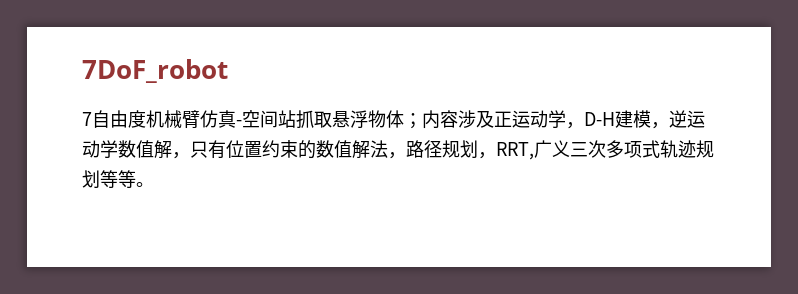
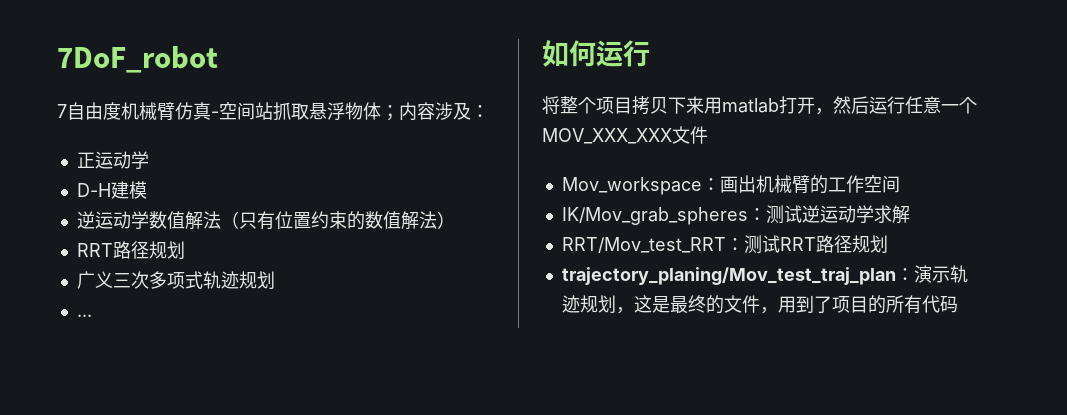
(494, 119) none -> [471,105,489,118] ： //
[566,122,584,129] ， -> (149, 160) //
[651,122,669,129] ， -> (147, 190) //
[172,152,190,159] ， -> [202,211,239,229] 法（
[388,140,534,160] ，路径规划，RRT, -> [436,211,455,229] [76,241,185,259] ） // RRT路径规划 //
[100,170,154,188] 等等。 -> [76,314,92,317] [542,40,650,67] [542,96,977,115] [542,126,708,144] [561,175,900,195] [561,205,910,225] [561,235,888,254] [561,265,968,285] [561,295,958,314] // ... // 如何运行 // 将整个项目拷贝下来用matlab打开，然后运行任意一个MOV_XXX_XXX文件 // Mov_workspace：画出机械臂的工作空间 // IK/Mov_grab_spheres：测试逆运动学求解 // RRT/Mov_test_RRT：测试RRT路径规划 // trajectory_planing/Mov_test_traj_plan：演示轨迹规划，这是最终的文件，用到了项目的所有代码

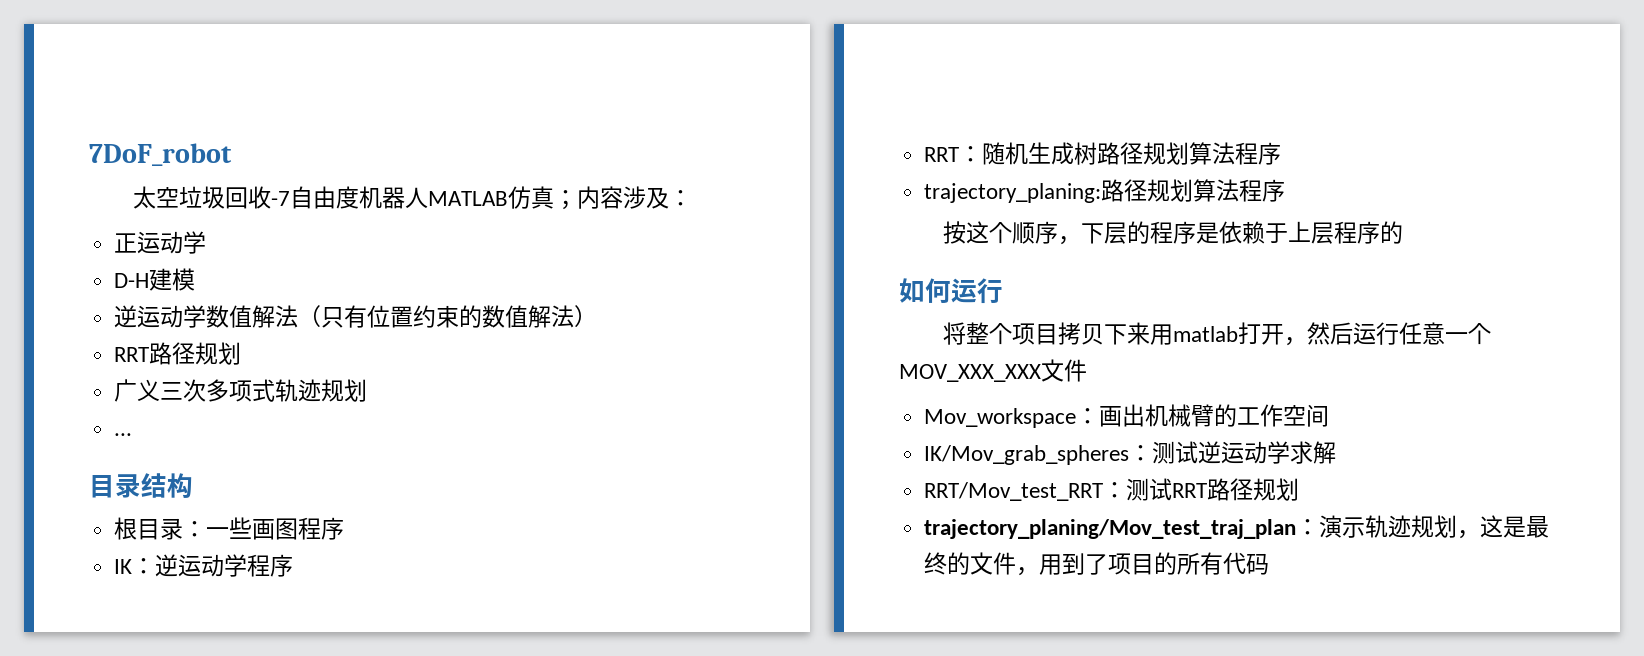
[57,102,381,121] 7自由度机械臂仿真-空间站抓取悬浮物体 -> [133,186,555,209] 太空垃圾回收-7自由度机器人MATLAB仿真
(92, 315) none -> [89,473,193,498] [114,517,345,540] [114,554,294,577] [924,142,1282,165] [924,179,1286,203] [943,221,1404,245] // 目录结构 // 根目录：一些画图程序 // IK：逆运动学程序 // RRT：随机生成树路径规划算法程序 // trajectory_planing:路径规划算法程序 // 按这个顺序，下层的程序是依赖于上层程序的

